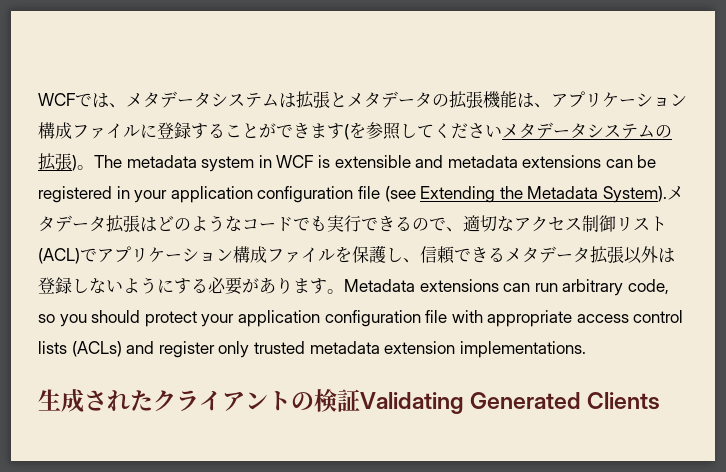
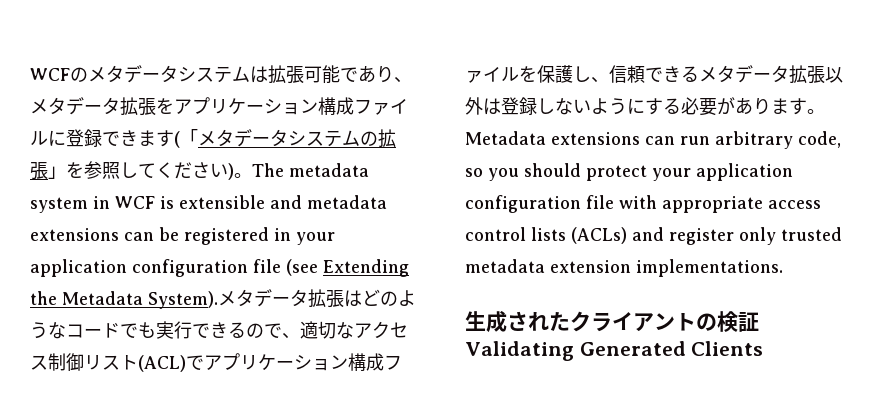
[38,93,126,108] WCFでは、 -> [30,67,88,82] WCFの
[330,91,551,109] とメタデータの拡張機能は、 -> [304,65,412,84] [30,97,174,116] 可能であり、メタデータ拡張を
[191,123,276,139] することが -> (102, 138) none
[349,122,502,140] を参照してください -> [180,129,198,145] 「
(72, 162) none -> [48,161,228,179] 」を参照してください

